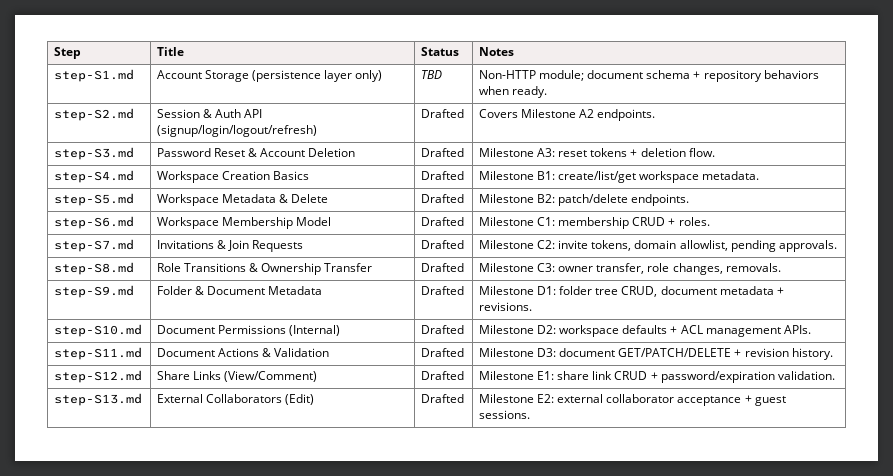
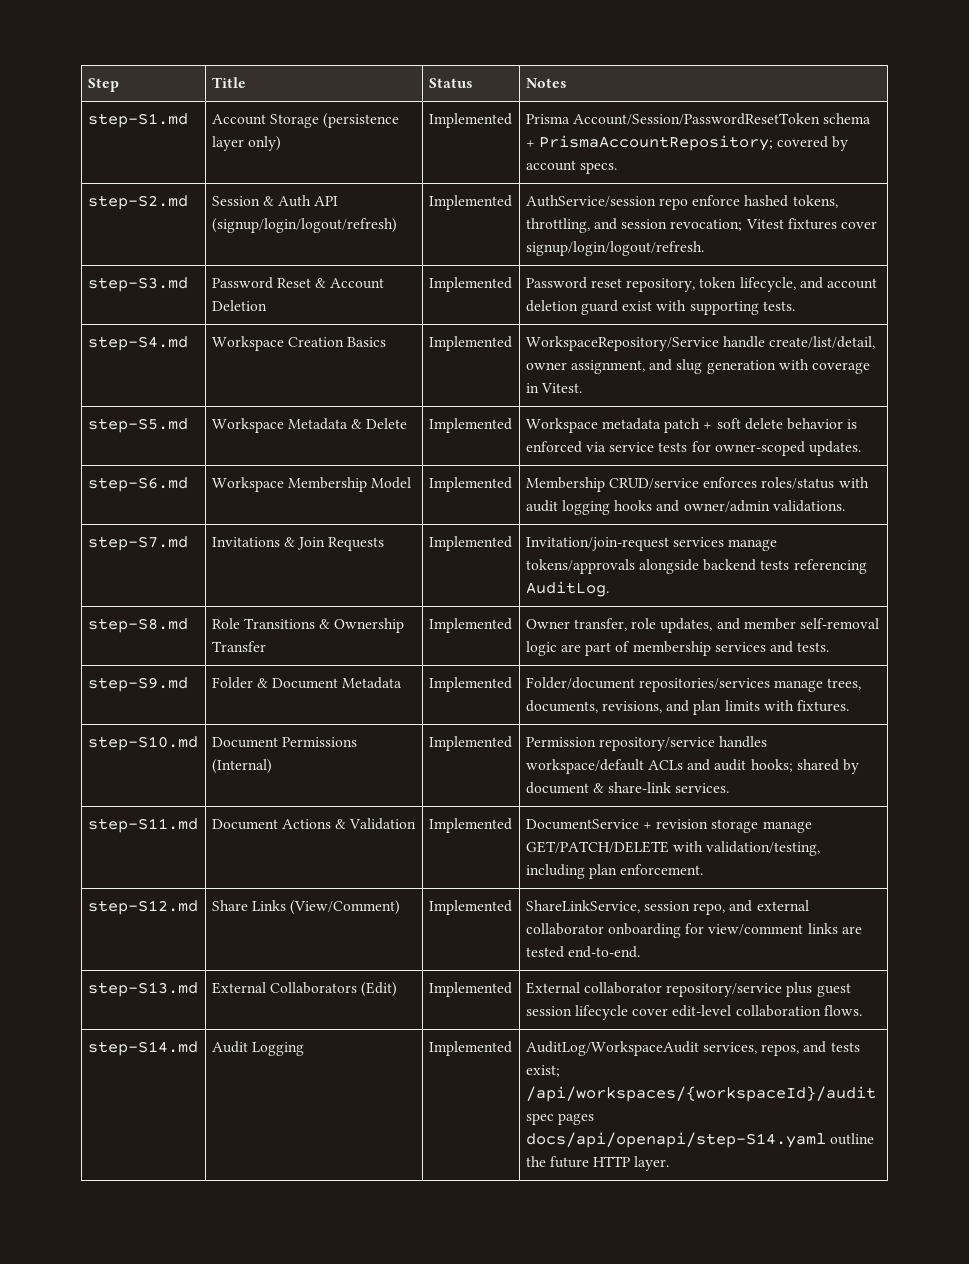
[421,70,443,79] [479,70,819,82] [479,86,548,98] TBD | Non-HTTP module; document schema + repository behaviors when ready. -> [428,113,512,128] [525,113,872,125] [525,135,849,151] [525,160,618,174] Implemented | Prisma Account/Session/PasswordResetToken schema + PrismaAccountRepository; covered by account specs.
[421,109,465,118] [479,109,656,121] Drafted | Covers Milestone A2 endpoints. -> [428,195,512,210] [525,195,838,210] [525,218,877,233] [525,241,704,256] Implemented | AuthService/session repo enforce hashed tokens, throttling, and session revocation; Vitest fixtures cover signup/login/logout/refresh.
[421,148,465,157] [479,148,715,157] [54,170,135,183] [157,171,310,183] [421,171,465,180] [479,171,760,183] Drafted | Milestone A3: reset tokens + deletion flow. // step-S4.md | Workspace Creation Basics | Drafted | Milestone B1: create/list/get workspace metadata. -> [428,277,512,292] [525,277,877,292] [525,300,795,315] [87,336,188,351] [211,336,387,351] [428,336,512,351] [525,336,876,351] [525,359,870,374] [525,383,583,393] Implemented | Password reset repository, token lifecycle, and account deletion guard exist with supporting tests. // step-S4.md | Workspace Creation Basics | Implemented | WorkspaceRepository/Service handle create/list/detail, owner assignment, and slug generation with coverage in Vitest.
[421,194,465,203] [479,194,690,206] [54,216,135,229] [157,217,332,229] [421,217,465,226] [479,217,710,229] Drafted | Milestone B2: patch/delete endpoints. // step-S6.md | Workspace Membership Model | Drafted | Milestone C1: membership CRUD + roles. -> [428,418,512,433] [525,418,858,433] [525,441,861,456] [87,477,188,492] [211,477,412,492] [428,477,512,492] [525,477,869,492] [525,500,845,515] Implemented | Workspace metadata patch + soft delete behavior is enforced via service tests for owner-scoped updates. // step-S6.md | Workspace Membership Model | Implemented | Membership CRUD/service enforces roles/status with audit logging hooks and owner/admin validations.
[421,240,465,249] [479,240,837,252] Drafted | Milestone C2: invite tokens, domain allowlist, pending approvals. -> [428,536,512,551] [525,537,778,551] [525,559,867,574] [525,581,609,597] Implemented | Invitation/join-request services manage tokens/approvals alongside backend tests referencing AuditLog.
[421,263,465,272] [479,263,781,275] Drafted | Milestone C3: owner transfer, role changes, removals. -> [428,618,512,633] [525,618,879,633] [525,641,830,656] Implemented | Owner transfer, role updates, and member self-removal logic are part of membership services and tests.
[421,286,465,295] [479,286,784,297] [479,302,533,311] [54,324,143,337] [157,325,341,336] [421,325,465,334] [479,325,811,337] Drafted | Milestone D1: folder tree CRUD, document metadata + revisions. // step-S10.md | Document Permissions (Internal) | Drafted | Milestone D2: workspace defaults + ACL management APIs. -> [428,677,512,692] [525,677,862,692] [525,700,849,715] [87,736,198,751] [211,737,358,748] [211,759,272,774] [428,736,512,751] [525,736,768,751] [525,759,859,774] [525,782,730,794] Implemented | Folder/document repositories/services manage trees, documents, revisions, and plan limits with fixtures. // step-S10.md | Document Permissions (Internal) | Implemented | Permission repository/service handles workspace/default ACLs and audit hooks; shared by document & share-link services.
[421,348,465,357] [479,348,833,360] [54,370,143,383] [157,371,318,382] [421,371,465,380] [479,371,835,383] [54,393,143,406] [157,394,315,405] [421,394,465,403] [479,394,786,406] [479,410,531,419] Drafted | Milestone D3: document GET/PATCH/DELETE + revision history. // step-S12.md | Share Links (View/Comment) | Drafted | Milestone E1: share link CRUD + password/expiration validation. // step-S13.md | External Collaborators (Edit) | Drafted | Milestone E2: external collaborator acceptance + guest sessions. -> [428,818,512,833] [525,819,812,833] [525,841,821,856] [525,864,704,879] [87,900,198,915] [211,900,401,915] [428,900,512,915] [525,900,809,915] [525,923,862,938] [525,946,641,958] [87,982,198,997] [211,982,398,997] [428,982,512,997] [525,982,851,997] [525,1005,862,1020] [87,1041,198,1056] [211,1041,305,1056] [428,1041,512,1056] [525,1041,860,1056] [525,1065,560,1077] [525,1086,876,1102] [525,1113,595,1125] [525,1132,875,1148] [525,1156,670,1171] Implemented | DocumentService + revision storage manage GET/PATCH/DELETE with validation/testing, including plan enforcement. // step-S12.md | Share Links (View/Comment) | Implemented | ShareLinkService, session repo, and external collaborator onboarding for view/comment links are tested end-to-end. // step-S13.md | External Collaborators (Edit) | Implemented | External collaborator repository/service plus guest session lifecycle cover edit-level collaboration flows. // step-S14.md | Audit Logging | Implemented | AuditLog/WorkspaceAudit services, repos, and tests exist; /api/workspaces/{workspaceId}/audit spec pages docs/api/openapi/step-S14.yaml outline the future HTTP layer.

